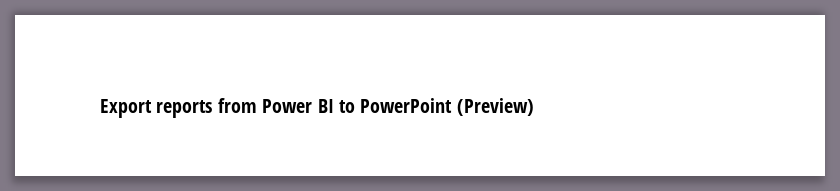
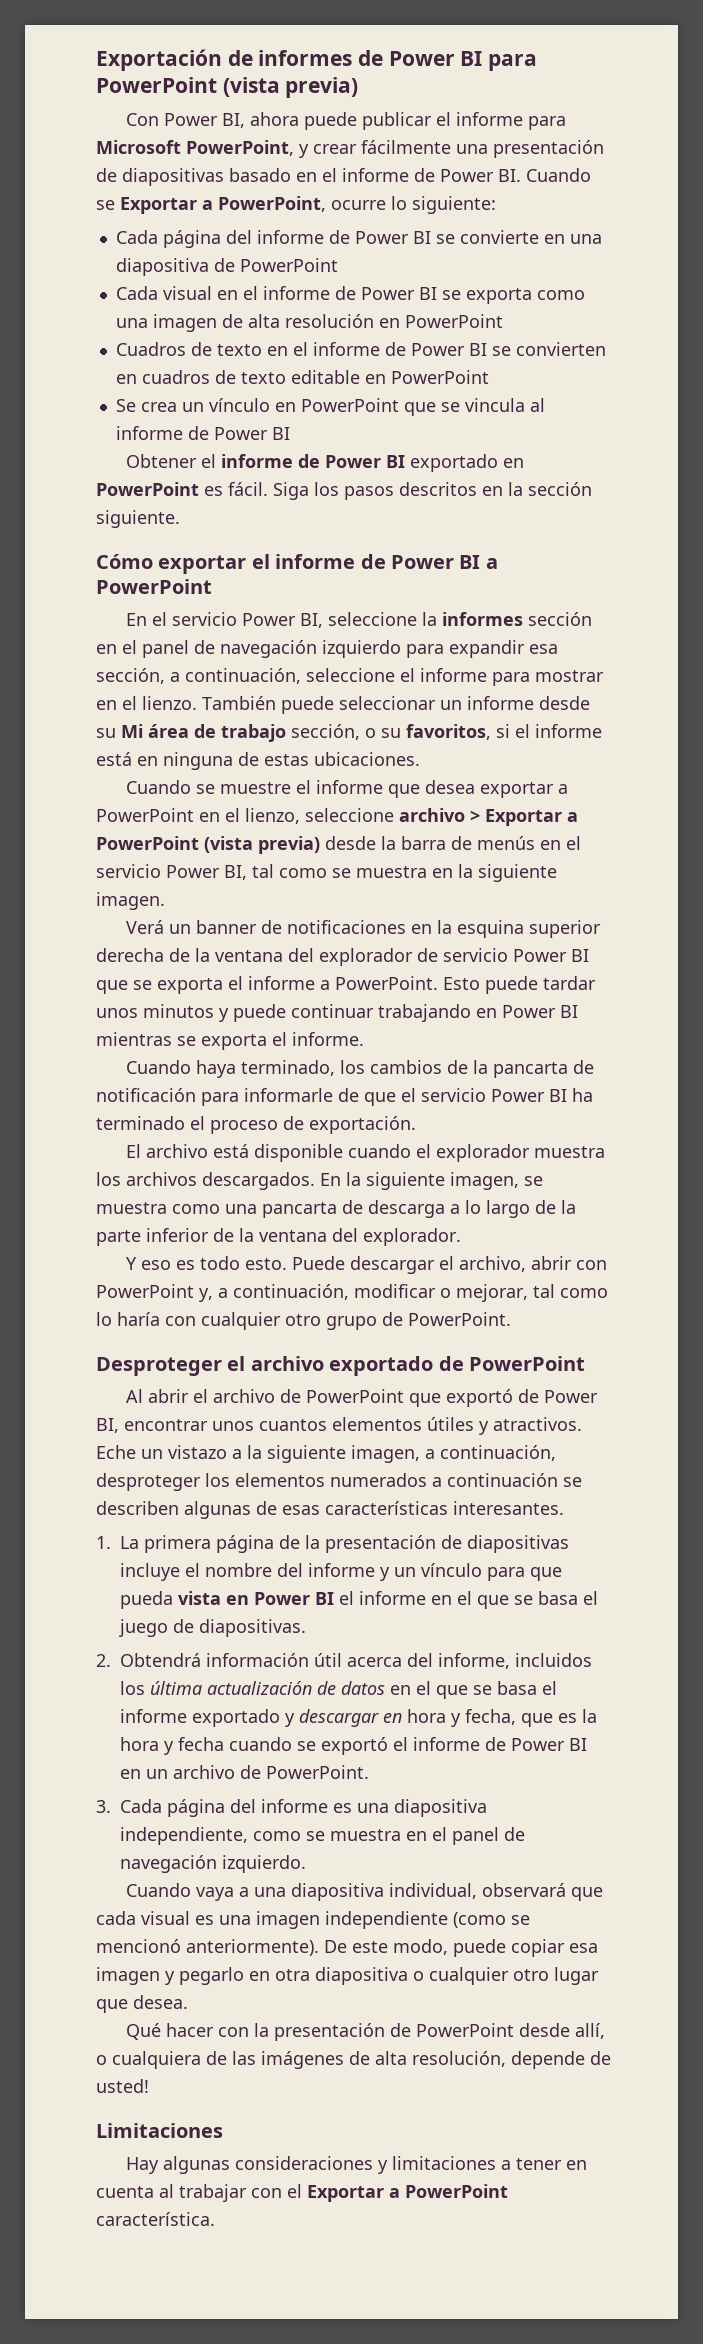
[100,98,534,118] Export reports from Power BI to PowerPoint (Preview) -> [96,49,538,71] [96,77,359,98] [126,112,567,130] [96,140,604,158] [96,168,591,186] [96,196,496,214] [115,230,602,248] [115,258,338,276] [115,286,585,304] [115,314,503,332] [115,342,606,356] [115,370,489,384] [115,398,545,416] [115,426,290,440] [126,454,525,472] [96,482,592,500] [96,510,180,528] [96,554,498,574] [96,579,212,594] [126,612,593,628] [96,640,558,658] [96,668,604,686] [96,696,590,714] [96,724,602,742] [96,752,420,770] [126,780,569,798] [96,808,578,826] [96,836,581,854] [96,864,557,882] [96,892,165,910] [126,920,602,938] [96,948,589,966] [96,976,596,994] [96,1004,578,1022] [96,1032,364,1050] [126,1060,595,1078] [96,1088,593,1106] [96,1116,416,1134] [126,1144,606,1162] [96,1172,543,1190] [96,1200,576,1218] [96,1228,461,1246] [126,1256,608,1274] [96,1284,608,1302] [96,1312,511,1330] [96,1356,585,1376] [126,1389,599,1407] [96,1417,582,1435] [96,1445,556,1463] [96,1473,582,1491] [96,1501,564,1519] [96,1535,570,1553] [120,1563,563,1581] [120,1591,599,1609] [119,1619,307,1637] [96,1653,593,1669] [120,1681,558,1699] [120,1709,598,1727] [120,1737,588,1755] [120,1765,370,1779] [96,1799,488,1817] [120,1827,526,1845] [120,1855,307,1873] [126,1883,604,1901] [96,1911,530,1929] [96,1939,598,1957] [96,1967,599,1985] [96,1995,188,2013] [126,2023,606,2041] [96,2051,611,2069] [96,2079,149,2093] [96,2123,223,2138] [126,2156,588,2174] [96,2184,508,2202] [96,2212,215,2226] Exportación de informes de Power BI para PowerPoint (vista previa) // Con Power BI, ahora puede publicar el informe para Microsoft PowerPoint, y crear fácilmente una presentación de diapositivas basado en el informe de Power BI. Cuando se Exportar a PowerPoint, ocurre lo siguiente: // Cada página del informe de Power BI se convierte en una diapositiva de PowerPoint // Cada visual en el informe de Power BI se exporta como una imagen de alta resolución en PowerPoint // Cuadros de texto en el informe de Power BI se convierten en cuadros de texto editable en PowerPoint // Se crea un vínculo en PowerPoint que se vincula al informe de Power BI // Obtener el informe de Power BI exportado en PowerPoint es fácil. Siga los pasos descritos en la sección siguiente. // Cómo exportar el informe de Power BI a PowerPoint // En el servicio Power BI, seleccione la informes sección en el panel de navegación izquierdo para expandir esa sección, a continuación, seleccione el informe para mostrar en el lienzo. También puede seleccionar un informe desde su Mi área de trabajo sección, o su favoritos, si el informe está en ninguna de estas ubicaciones. // Cuando se muestre el informe que desea exportar a PowerPoint en el lienzo, seleccione archivo > Exportar a PowerPoint (vista previa) desde la barra de menús en el servicio Power BI, tal como se muestra en la siguiente imagen. // Verá un banner de notificaciones en la esquina superior derecha de la ventana del explorador de servicio Power BI que se exporta el informe a PowerPoint. Esto puede tardar unos minutos y puede continuar trabajando en Power BI mientras se exporta el informe. // Cuando haya terminado, los cambios de la pancarta de notificación para informarle de que el servicio Power BI ha terminado el proceso de exportación. // El archivo está disponible cuando el explorador muestra los archivos descargados. En la siguiente imagen, se muestra como una pancarta de descarga a lo largo de la parte inferior de la ventana del explorador. // Y eso es todo esto. Puede descargar el archivo, abrir con PowerPoint y, a continuación, modificar o mejorar, tal como lo haría con cualquier otro grupo de PowerPoint. // Desproteger el archivo exportado de PowerPoint // Al abrir el archivo de PowerPoint que exportó de Power BI, encontrar unos cuantos elementos útiles y atractivos. Eche un vistazo a la siguiente imagen, a continuación, desproteger los elementos numerados a continuación se describen algunas de esas características interesantes. // 1. La primera página de la presentación de diapositivas incluye el nombre del informe y un vínculo para que pueda vista en Power BI el informe en el que se basa el juego de diapositivas. // 2. Obtendrá información útil acerca del informe, incluidos los última actualización de datos en el que se basa el informe exportado y descargar en hora y fecha, que es la hora y fecha cuando se exportó el informe de Power BI en un archivo de PowerPoint. // 3. Cada página del informe es una diapositiva independiente, como se muestra en el panel de navegación izquierdo. // Cuando vaya a una diapositiva individual, observará que cada visual es una imagen independiente (como se mencionó anteriormente). De este modo, puede copiar esa imagen y pegarlo en otra diapositiva o cualquier otro lugar que desea. // Qué hacer con la presentación de PowerPoint desde allí, o cualquiera de las imágenes de alta resolución, depende de usted! // Limitaciones // Hay algunas consideraciones y limitaciones a tener en cuenta al trabajar con el Exportar a PowerPoint característica.

